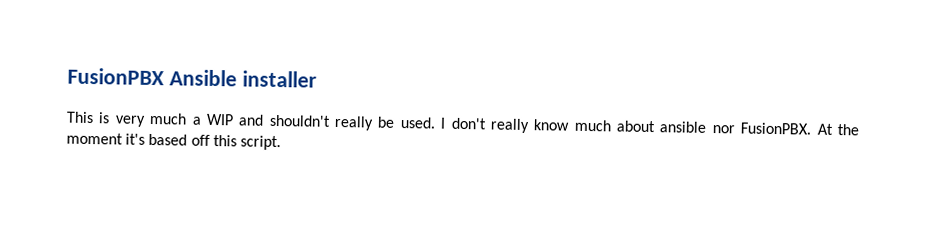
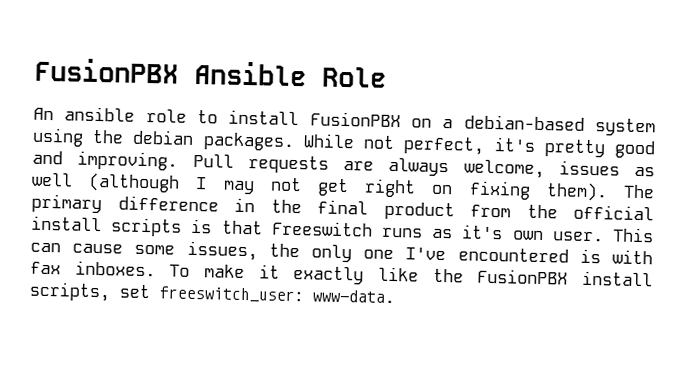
[241,70,317,88] [66,111,860,136] [66,132,281,151] installer // This is very much a WIP and shouldn't really be used. I don't really know much about ansible nor FusionPBX. At the moment it's based off this script. -> [322,65,387,88] [33,106,656,137] [32,127,656,159] [32,150,655,179] [31,172,655,202] [31,193,654,221] [31,215,654,243] [30,240,653,265] [30,260,653,287] [29,281,395,304] Role // An ansible role to install FusionPBX on a debian-based system using the debian packages. While not perfect, it's pretty good and improving. Pull requests are always welcome, issues as well (although I may not get right on fixing them). The primary difference in the final product from the official install scripts is that Freeswitch runs as it's own user. This can cause some issues, the only one I've encountered is with fax inboxes. To make it exactly like the FusionPBX install scripts, set freeswitch_user: www-data.

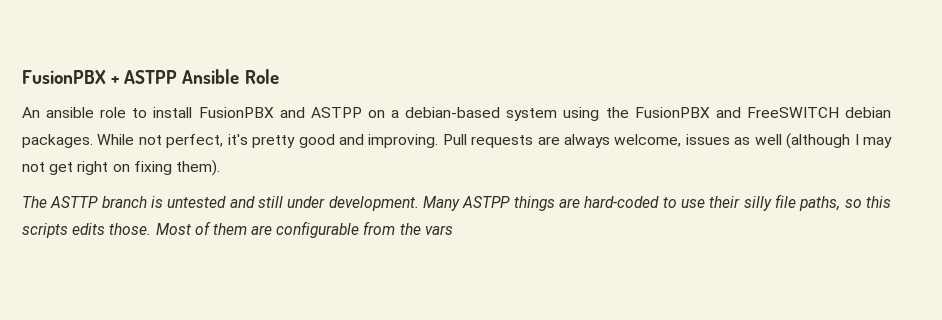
[34,57,179,84] FusionPBX -> [22,70,178,84] FusionPBX + ASTPP
(401, 119) none -> [279,107,362,118] and ASTPP
(125, 136) none -> [634,107,839,118] FusionPBX and FreeSWITCH
[623,184,655,199] [31,193,654,221] [31,215,654,243] [30,240,653,265] [30,260,653,287] [29,281,395,304] The primary difference in the final product from the official install scripts is that Freeswitch runs as it's own user. This can cause some issues, the only one I've encountered is with fax inboxes. To make it exactly like the FusionPBX install scripts, set freeswitch_user: www-data. -> [22,194,892,211] [22,221,453,238] // The ASTTP branch is untested and still under development. Many ASTPP things are hard-coded to use their silly file paths, so this scripts edits those. Most of them are configurable from the vars

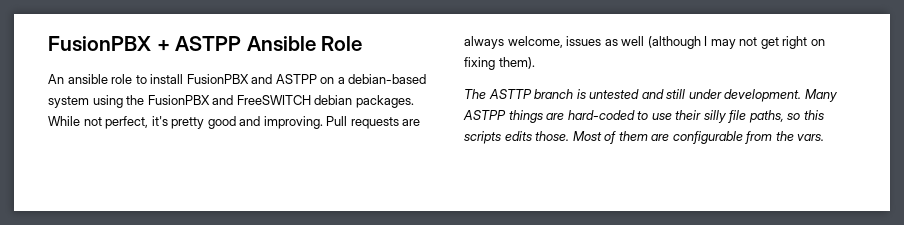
[424,225,453,235] vars -> [797,134,825,141] vars.

